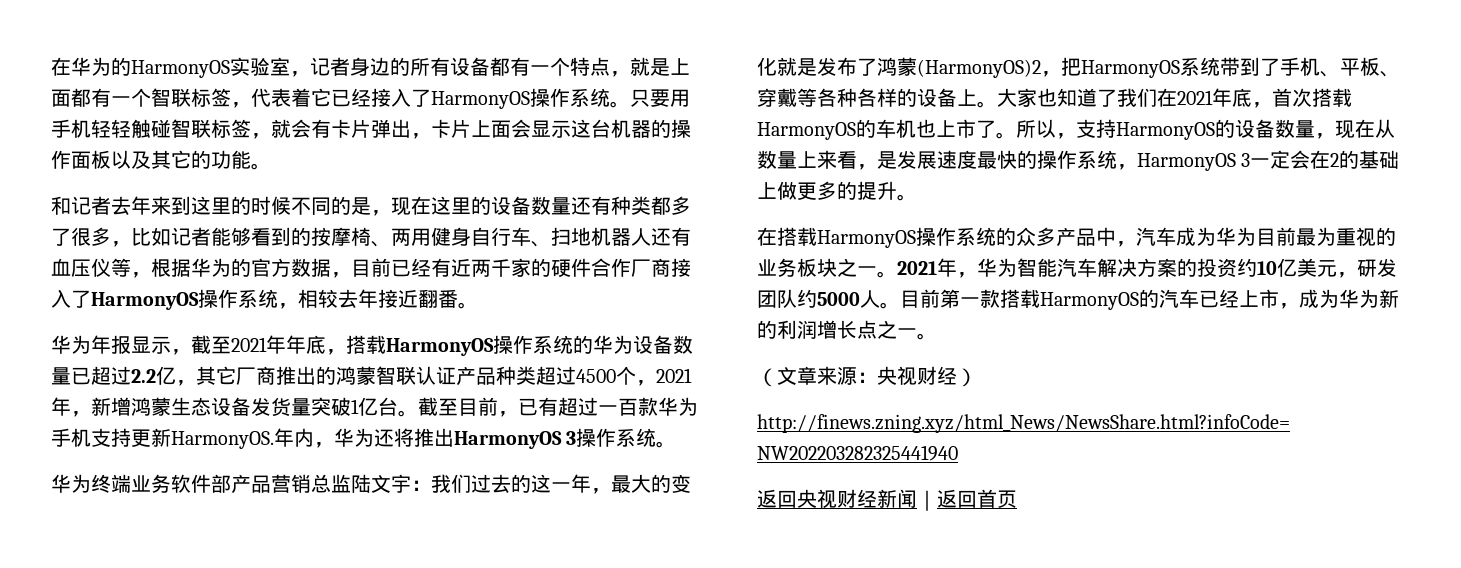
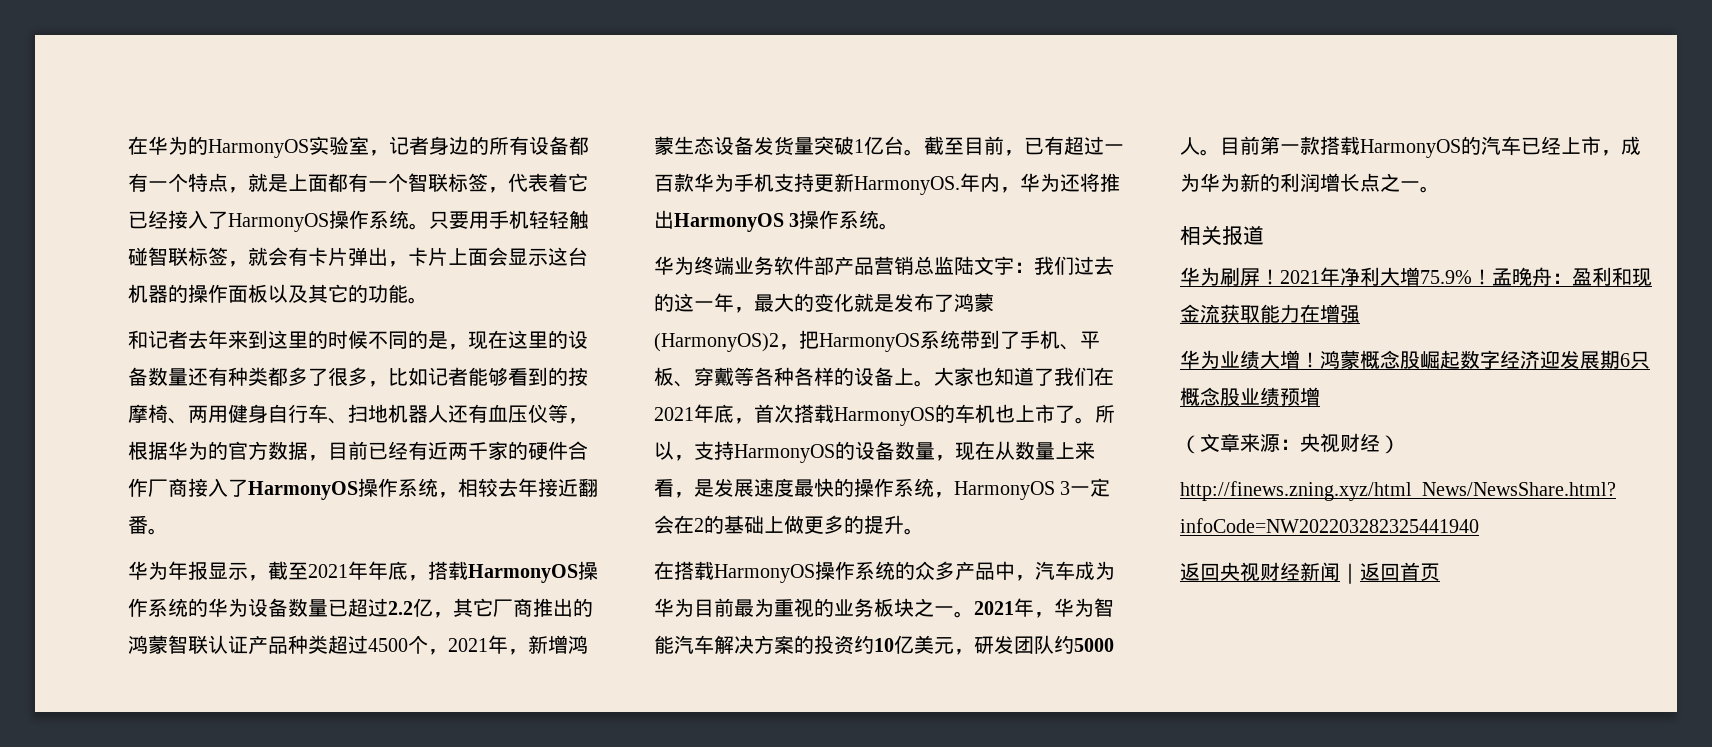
(937, 336) none -> [1180,225,1264,246] [1180,267,1652,287] [1180,304,1360,323] [1180,350,1650,369] [1180,387,1320,406] // 相关报道 // 华为刷屏！2021年净利大增75.9%！孟晚舟：盈利和现金流获取能力在增强 // 华为业绩大增！鸿蒙概念股崛起数字经济迎发展期6只概念股业绩预增

